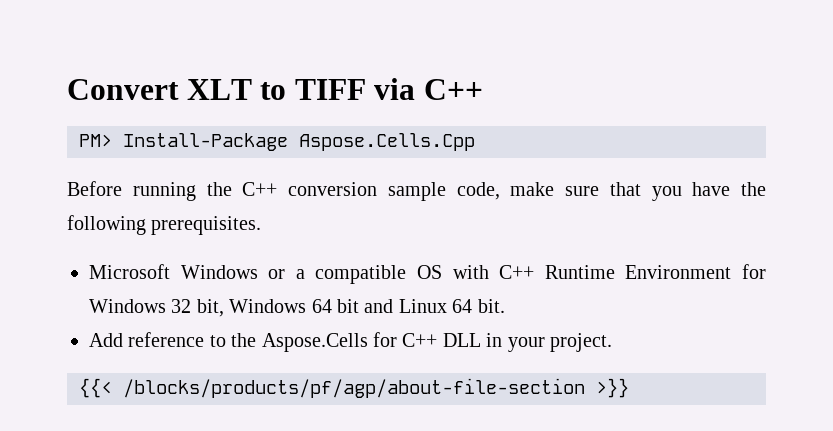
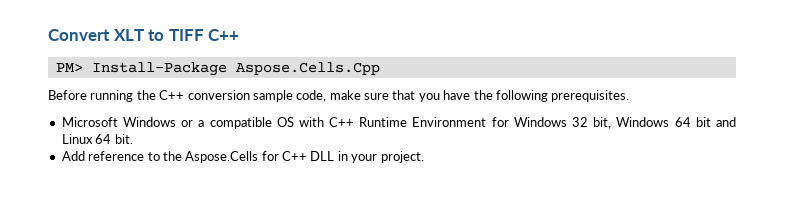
[374,78,416,100] via -> (204, 35) none
[79,378,629,398] // {{< /blocks/products/pf/agp/about-file-section >}} -> (424, 157) none

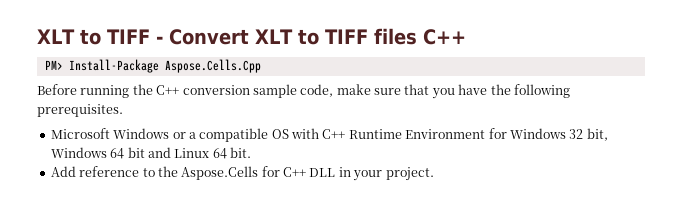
(48, 35) none -> [37,29,163,45] XLT to TIFF -
(204, 35) none -> [373,28,417,45] files

